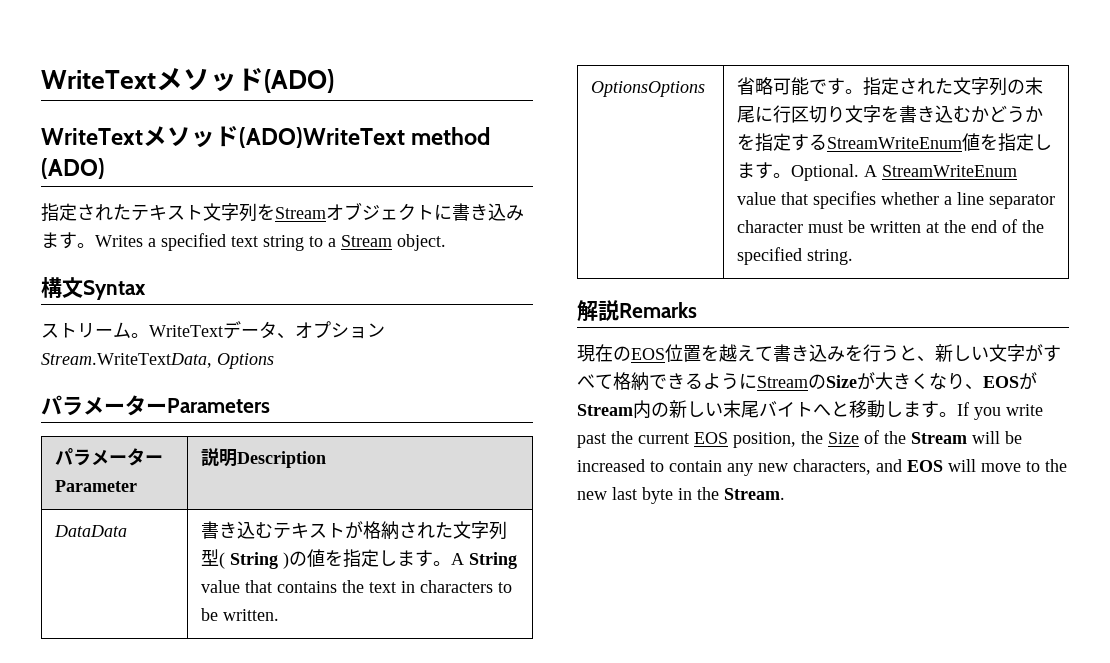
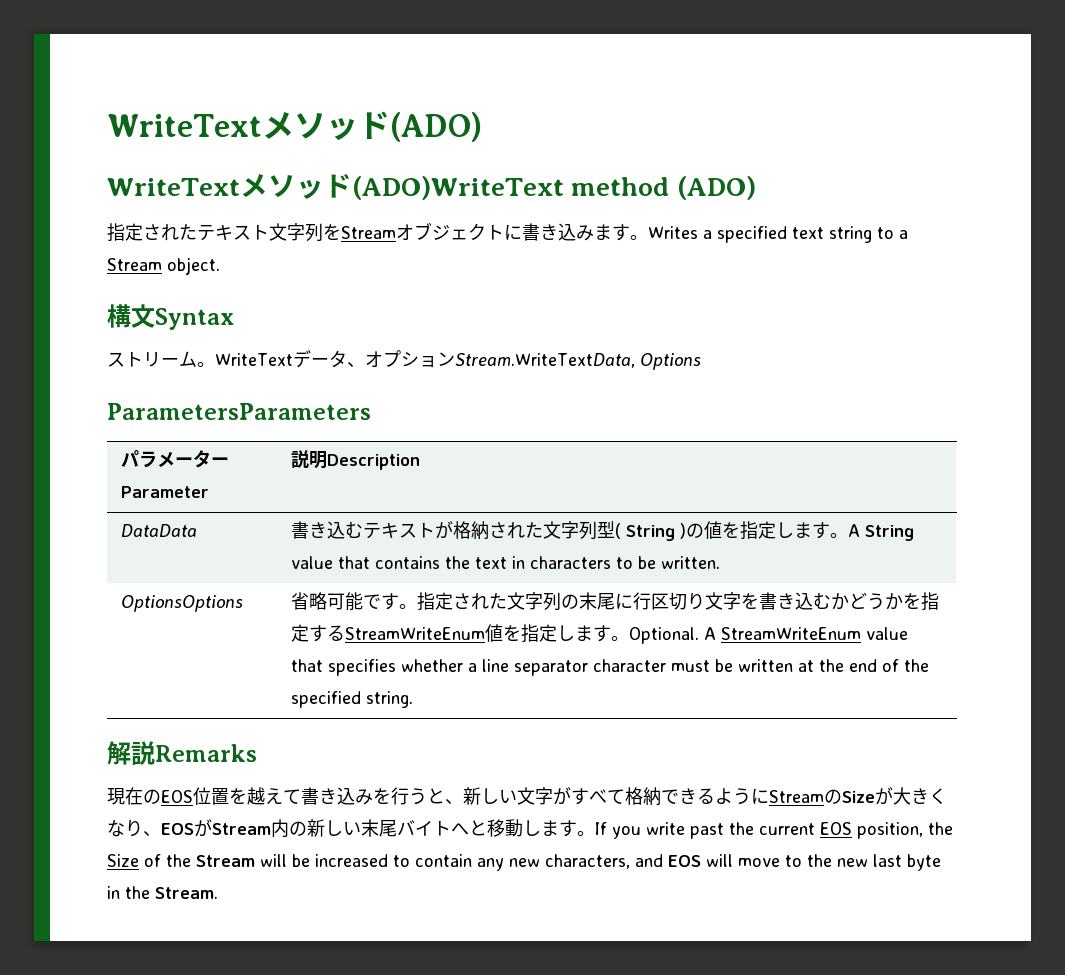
[41,395,270,416] パラメーターParameters -> [107,403,371,420] ParametersParameters

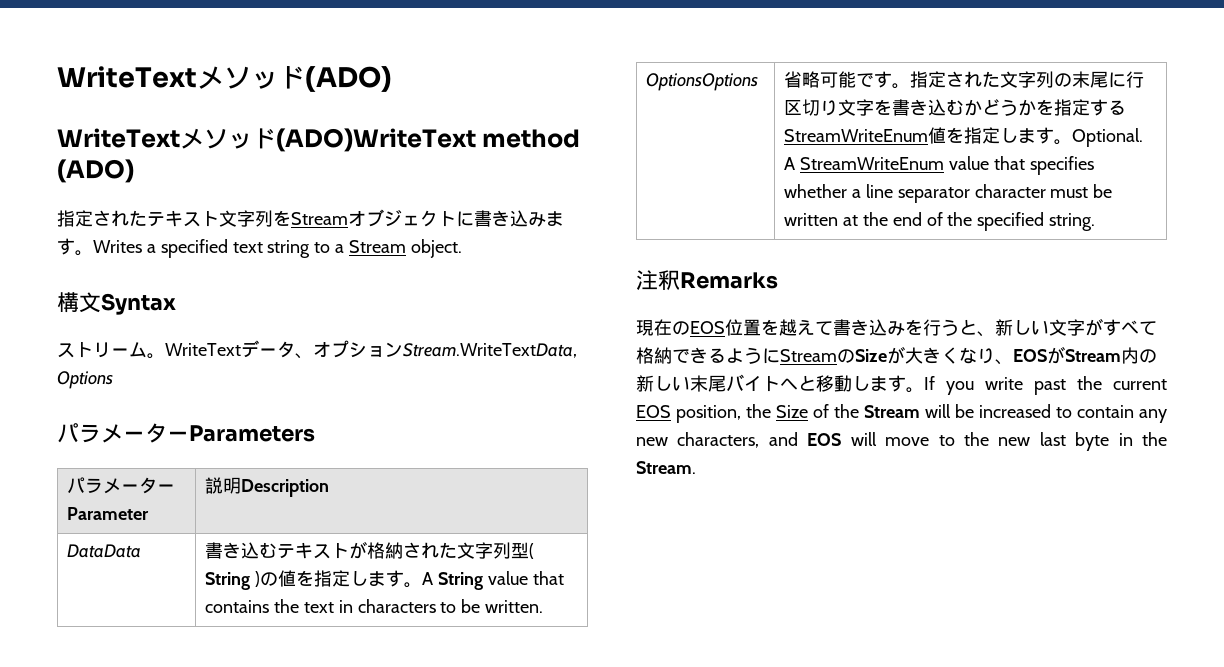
[107,403,371,420] ParametersParameters -> [57,423,315,443] パラメーターParameters
[107,741,155,765] 解説 -> [636,270,680,291] 注釈

